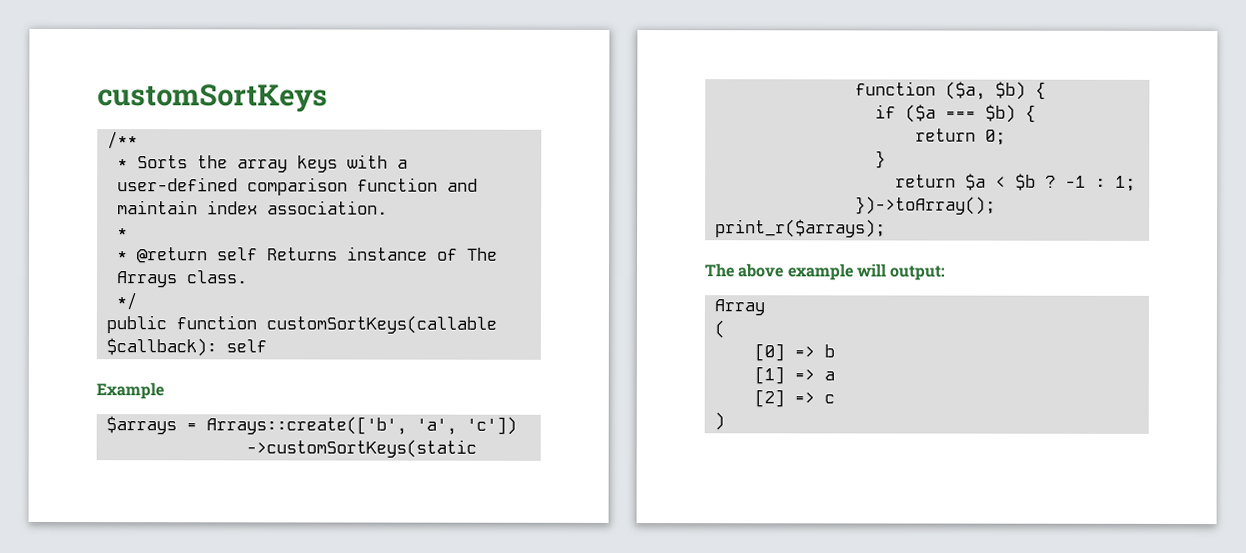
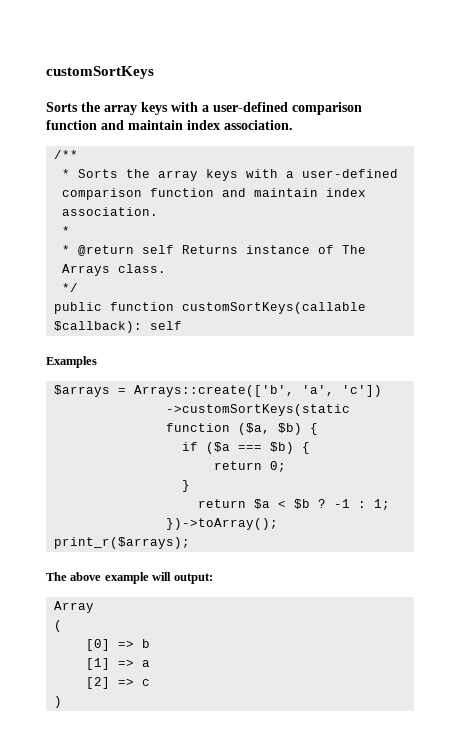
(328, 98) none -> [46,102,362,115] [46,120,293,130] // Sorts the array keys with a user-defined comparison function and maintain index association.
[96,382,164,400] Example -> [46,356,97,368] Examples

